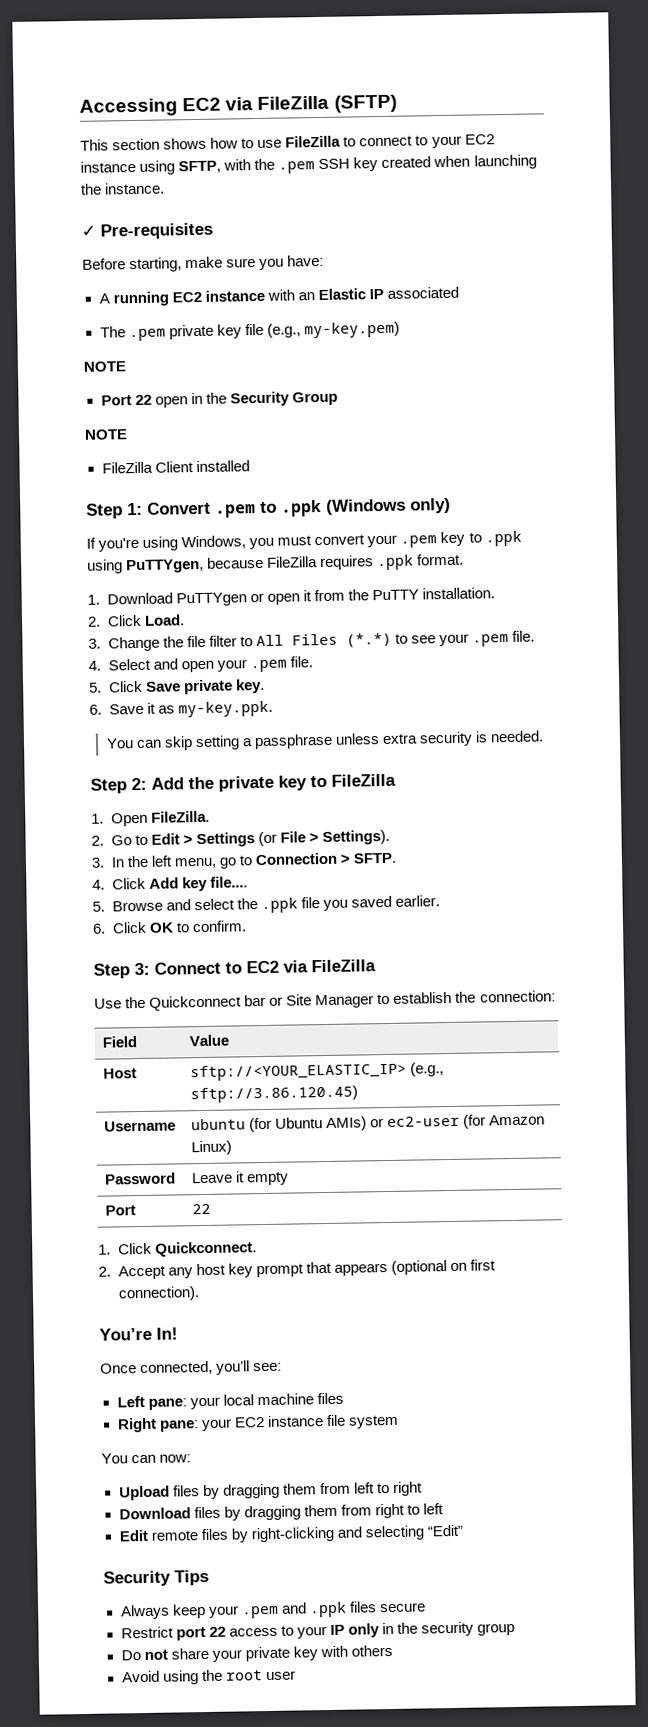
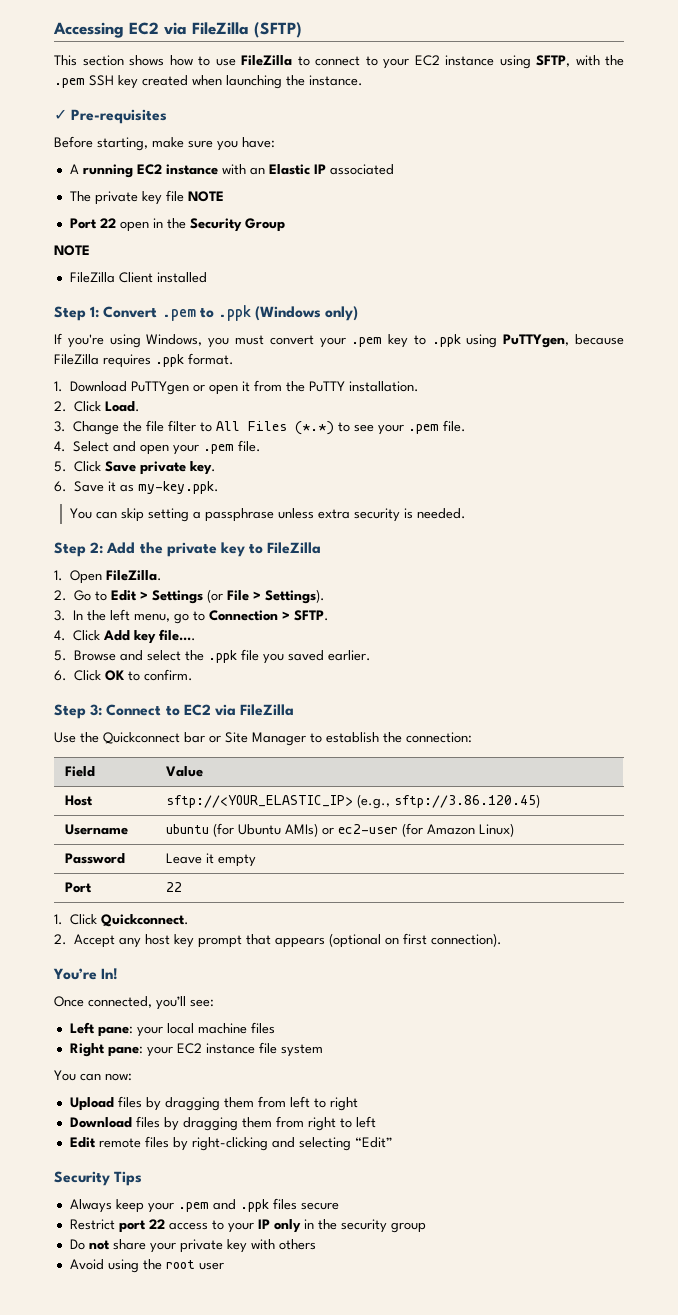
[128,328,166,342] .pem -> (91, 196) none
[266,321,400,339] (e.g., my-key.pem) // -> (184, 196) none

